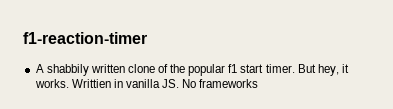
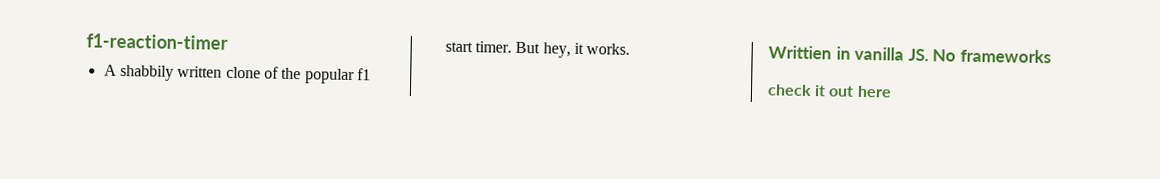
(69, 83) none -> (631, 49) //
(259, 83) none -> [767,84,892,98] // check it out here

